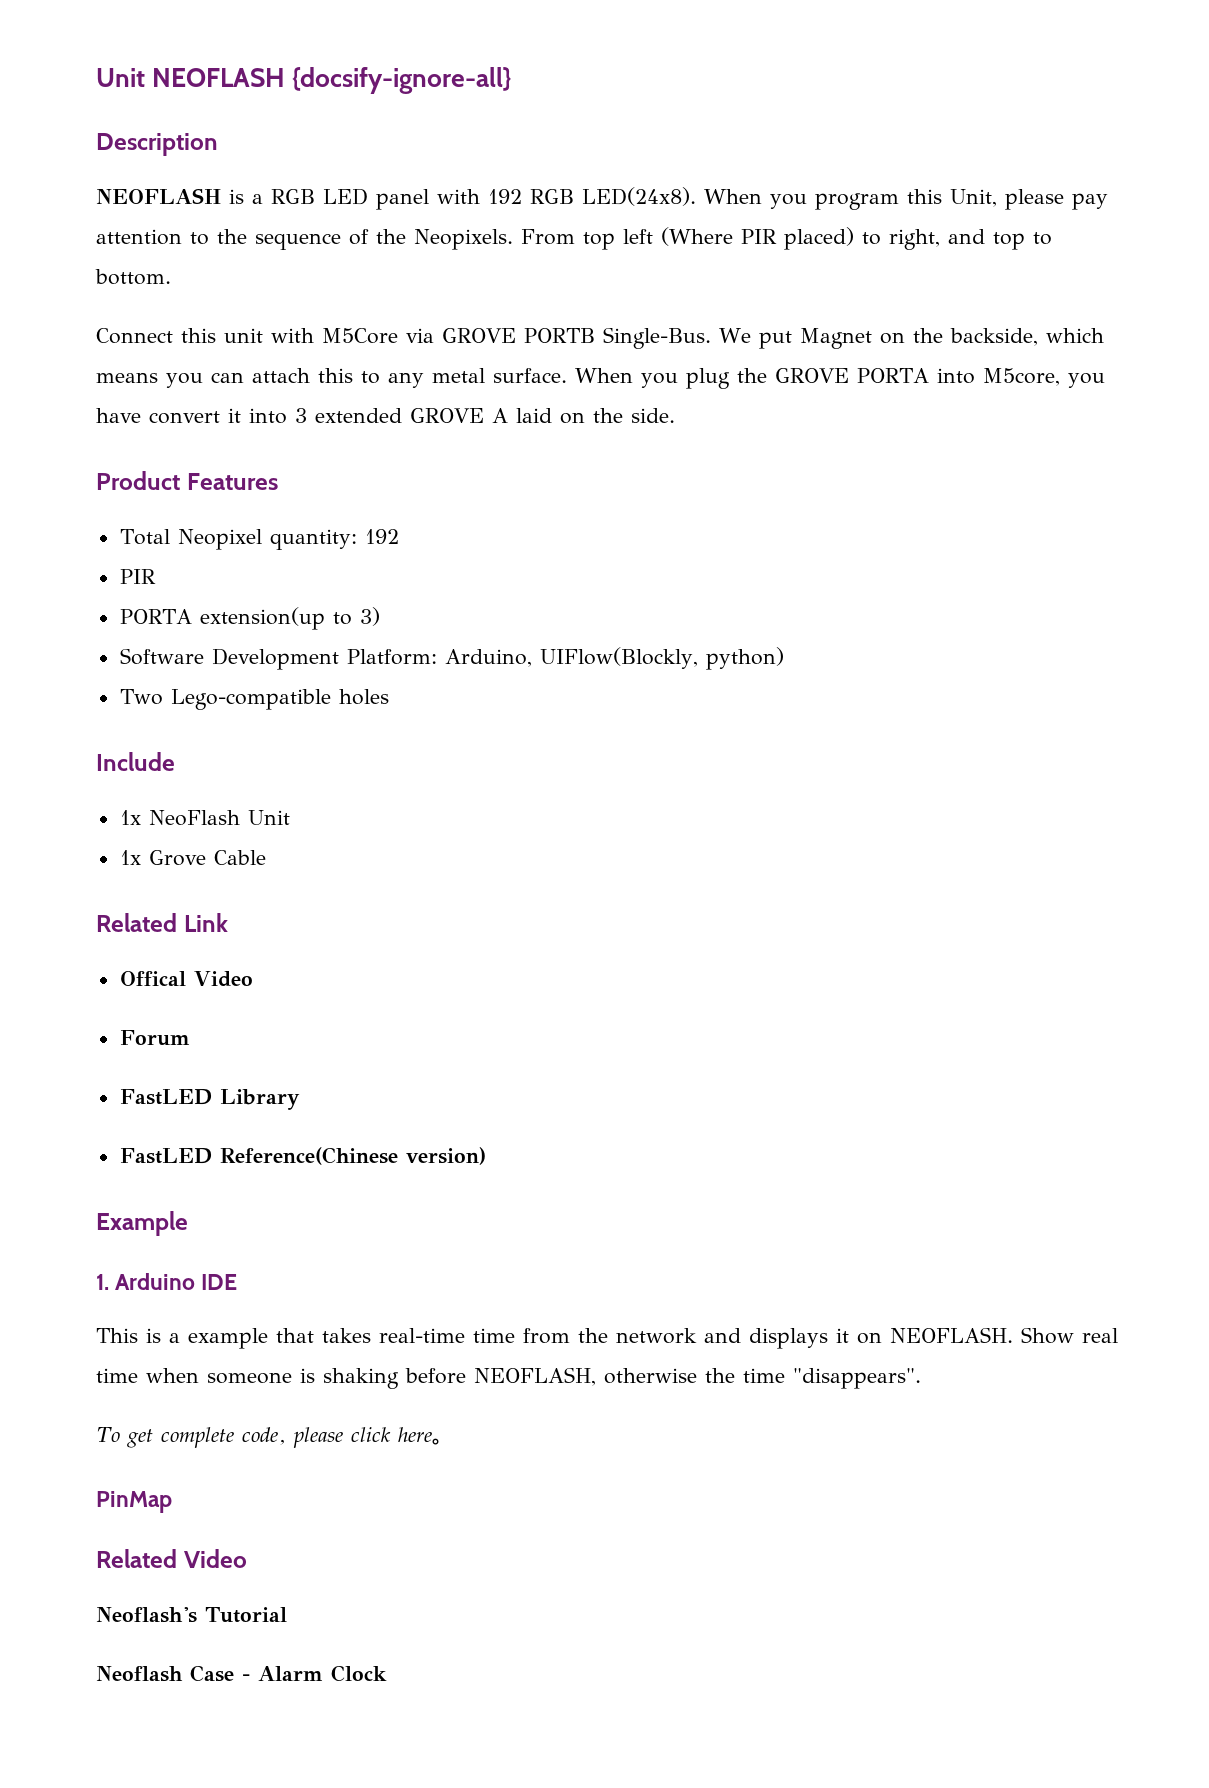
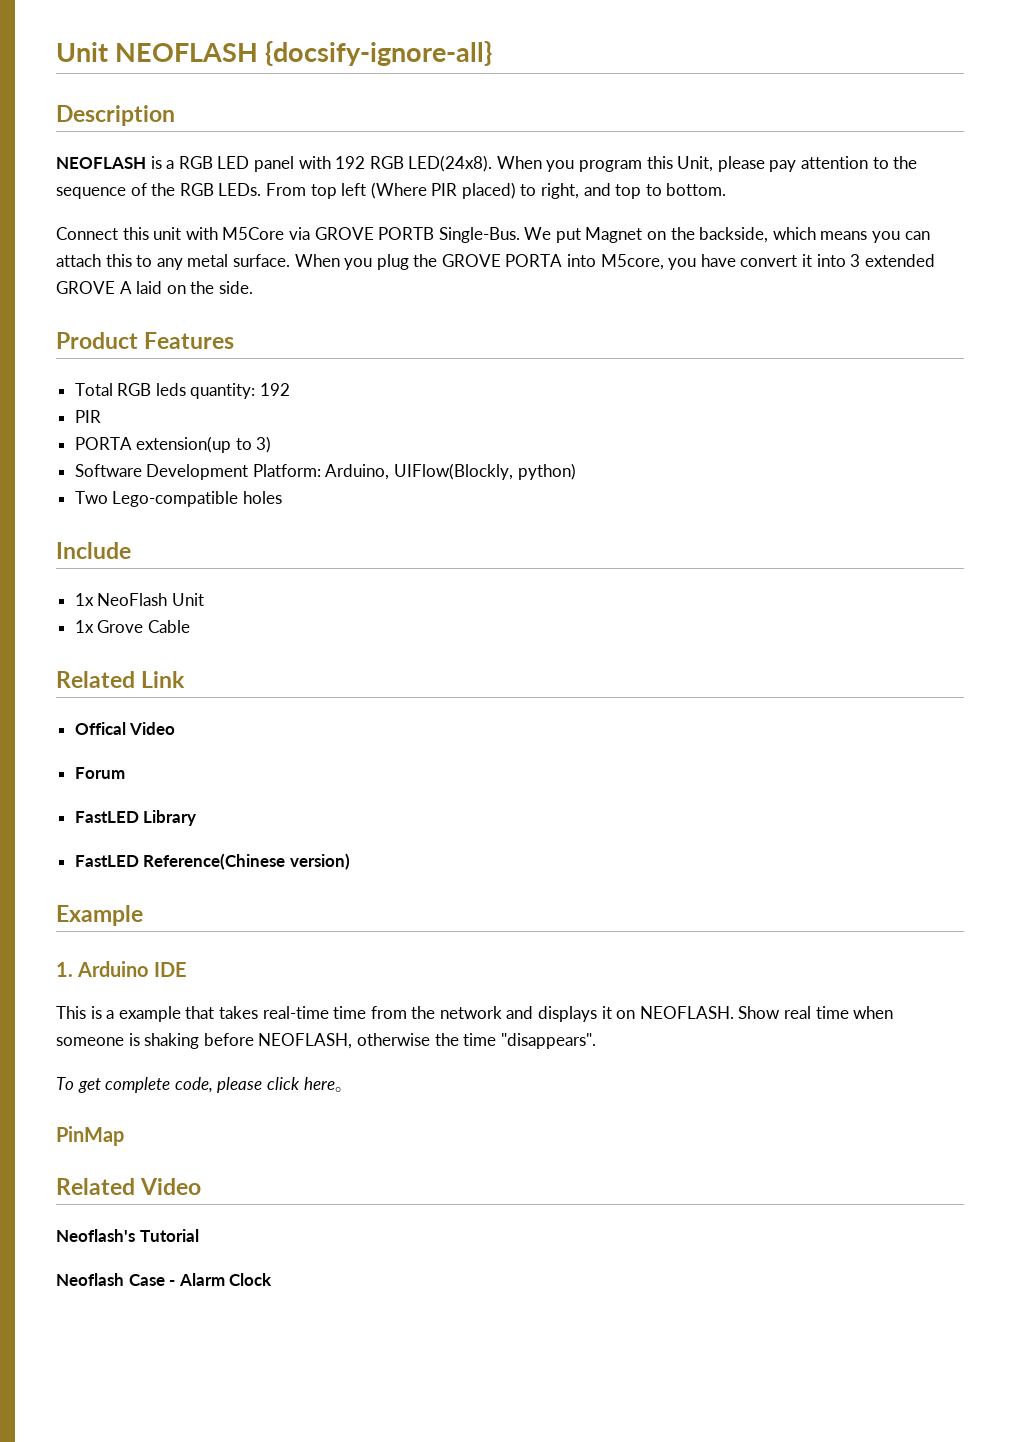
[414,229,513,250] Neopixels. -> [179,183,262,196] RGB LEDs.
[177,529,262,550] Neopixel -> [117,383,186,396] RGB leds

